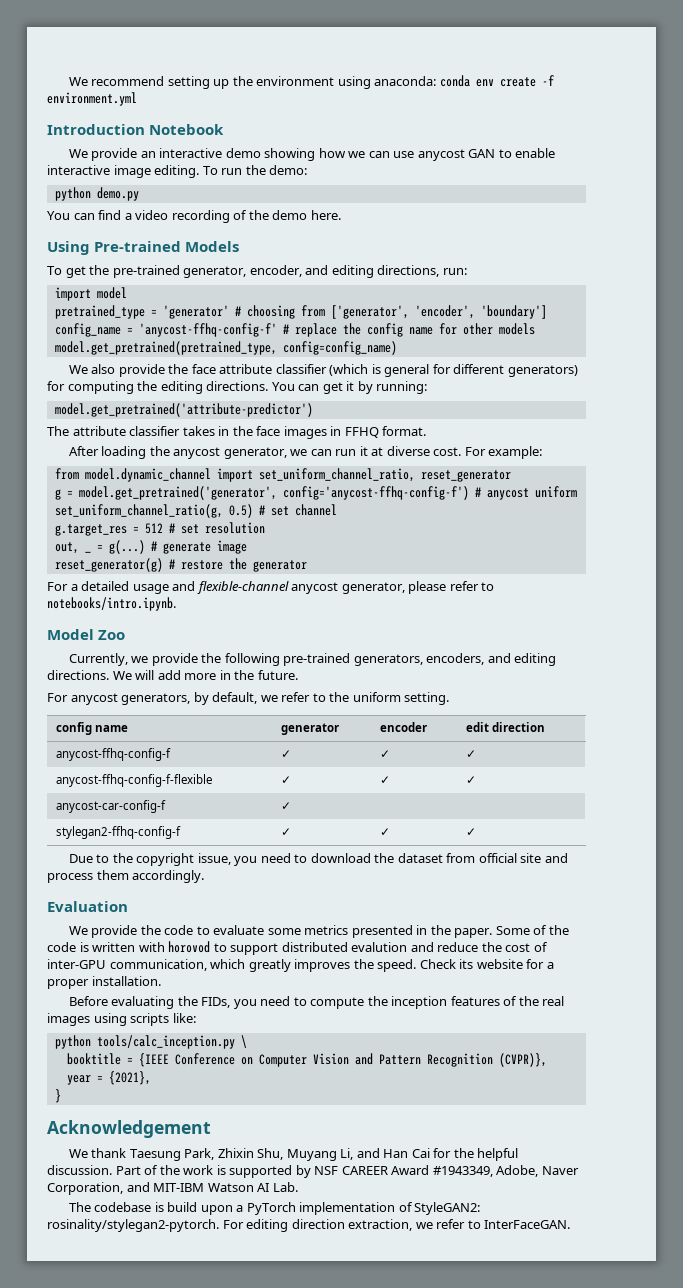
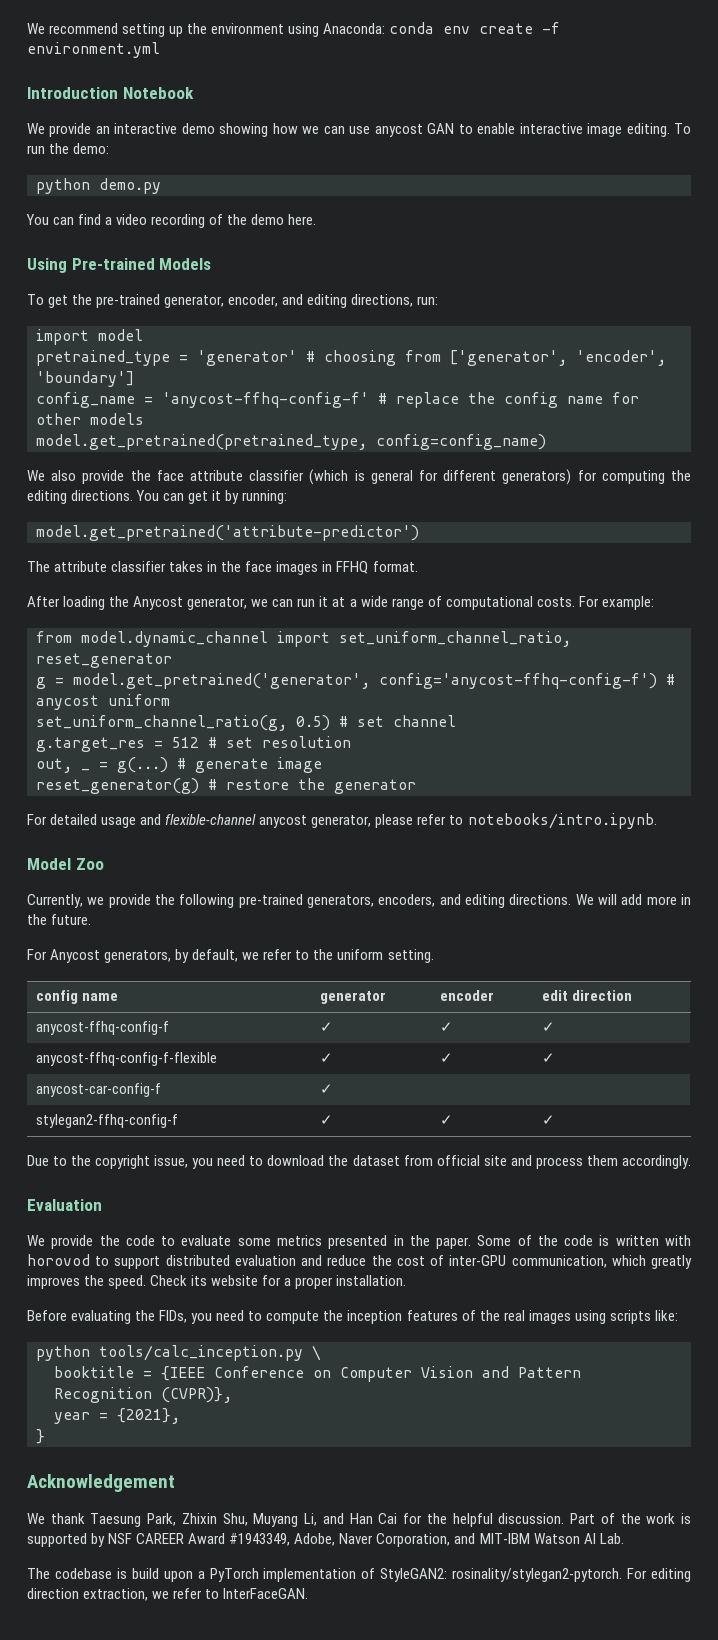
[374,76,437,86] anaconda: -> [323,23,386,34] Anaconda:
[173,447,221,459] anycost -> [133,596,184,610] Anycost
[386,446,462,456] diverse cost. -> [349,596,575,610] a wide range of computational costs.
[70,584,78,591] a -> (47, 819) none
[70,693,118,705] anycost -> [50,949,101,963] Anycost
[351,942,408,952] evalution -> [234,1255,296,1266] evaluation

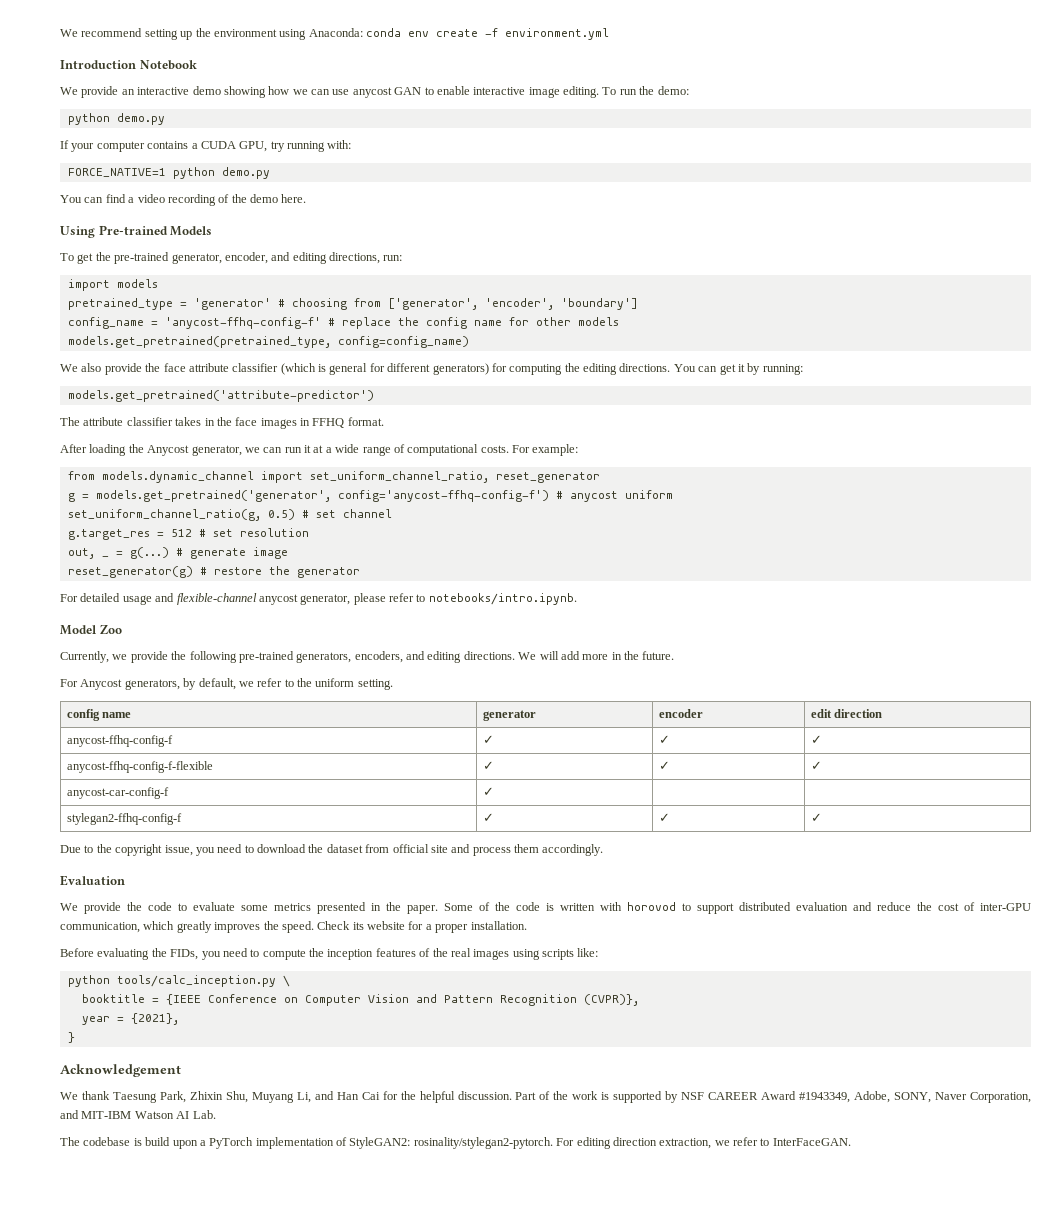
(161, 186) none -> [60,140,352,152] [67,167,270,179] // If your computer contains a CUDA GPU, try running with: // FORCE_NATIVE=1 python demo.py
[98,329,143,341] model -> [116,279,158,288] models
[36,434,367,450] model.get_pretrained(pretrained_type, -> [67,336,331,348] models.get_pretrained(pretrained_type,
[36,525,419,541] model.get_pretrained('attribute-predictor') -> [67,390,374,402] models.get_pretrained('attribute-predictor')
[81,631,268,647] model.dynamic_channel -> [101,471,254,483] models.dynamic_channel
[73,673,370,689] model.get_pretrained('generator', -> [95,490,331,502] models.get_pretrained('generator',
(336, 1539) none -> [894,1092,932,1103] SONY,

